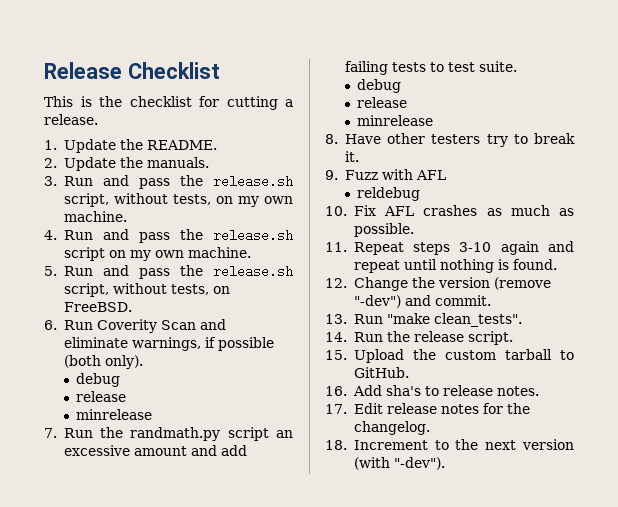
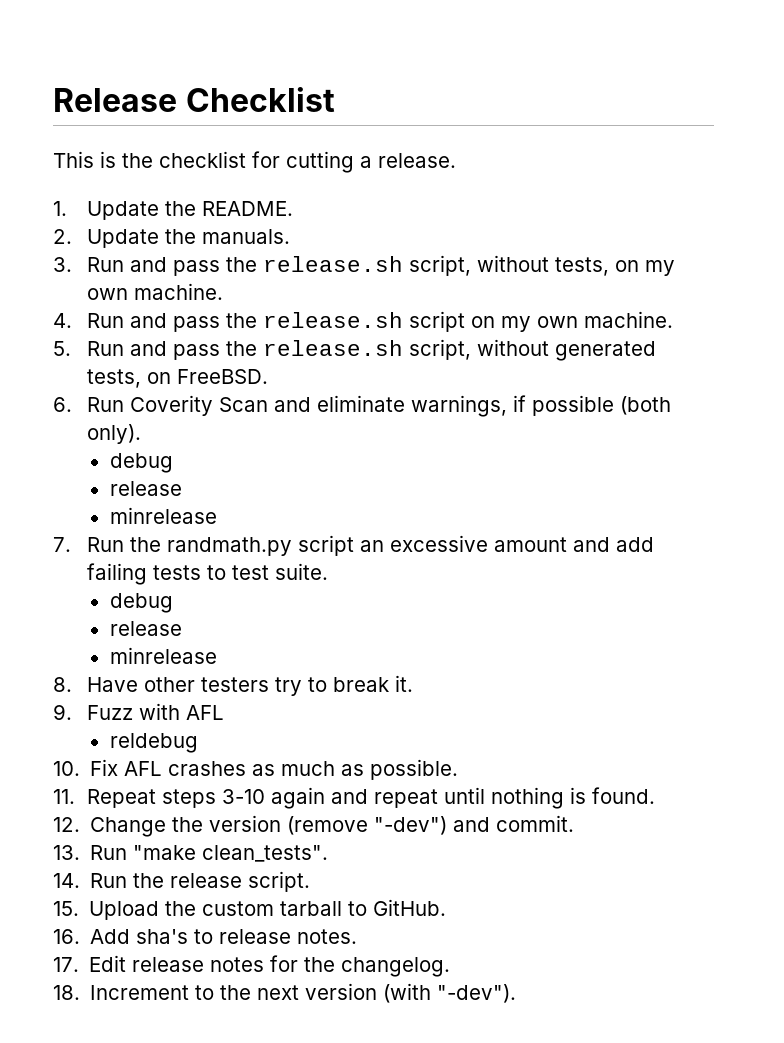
(167, 288) none -> [555,341,657,361] generated

